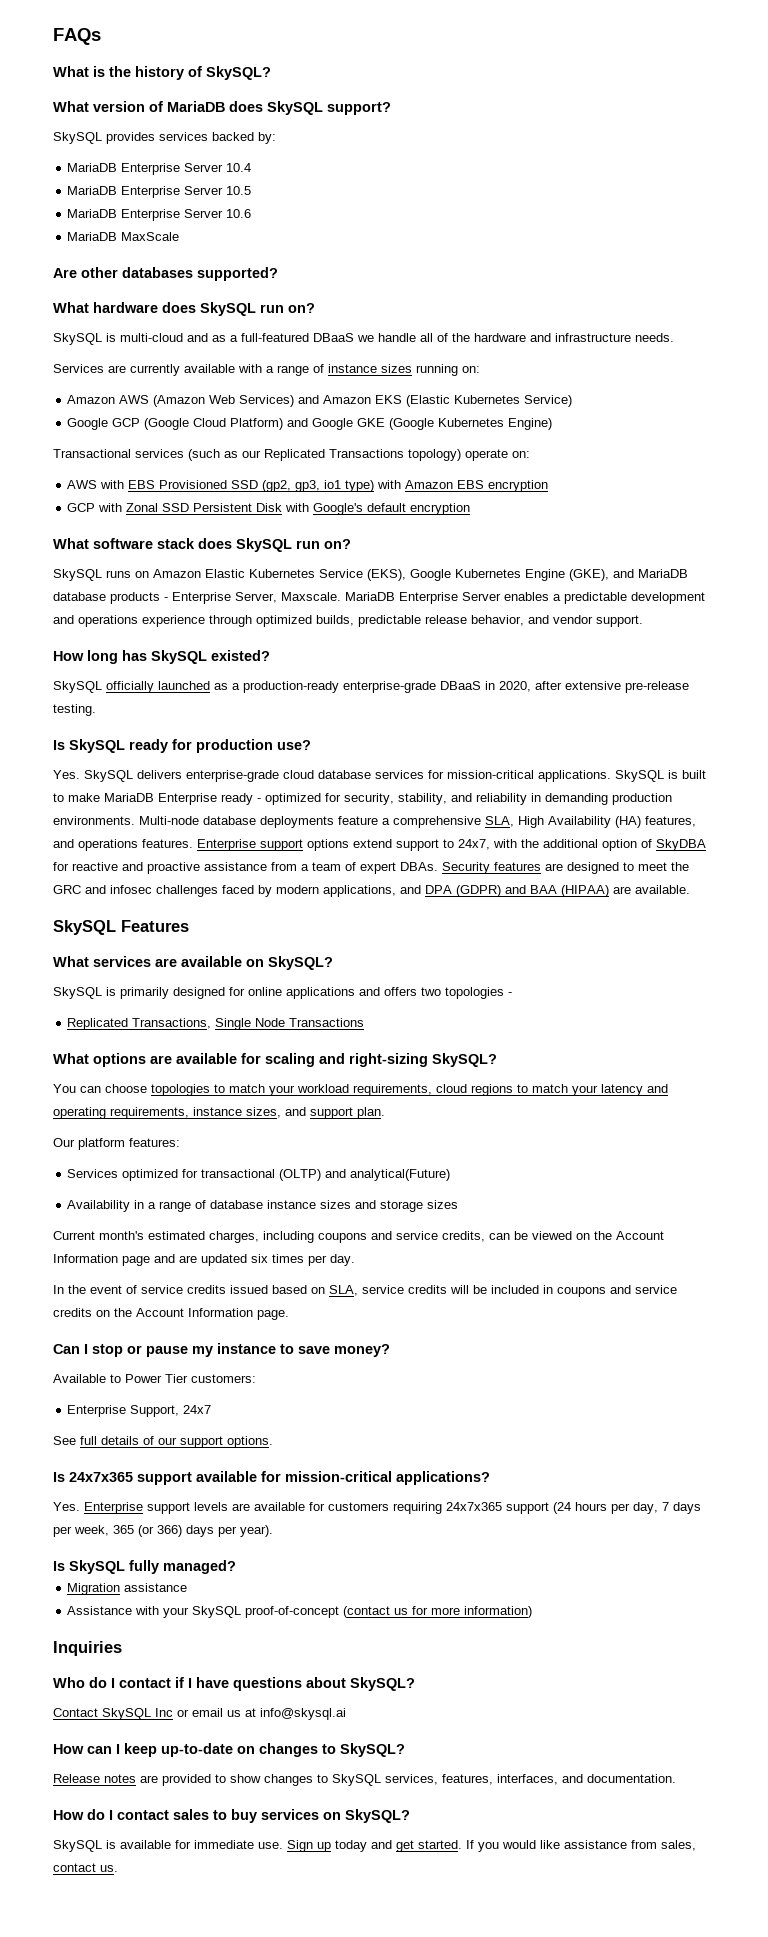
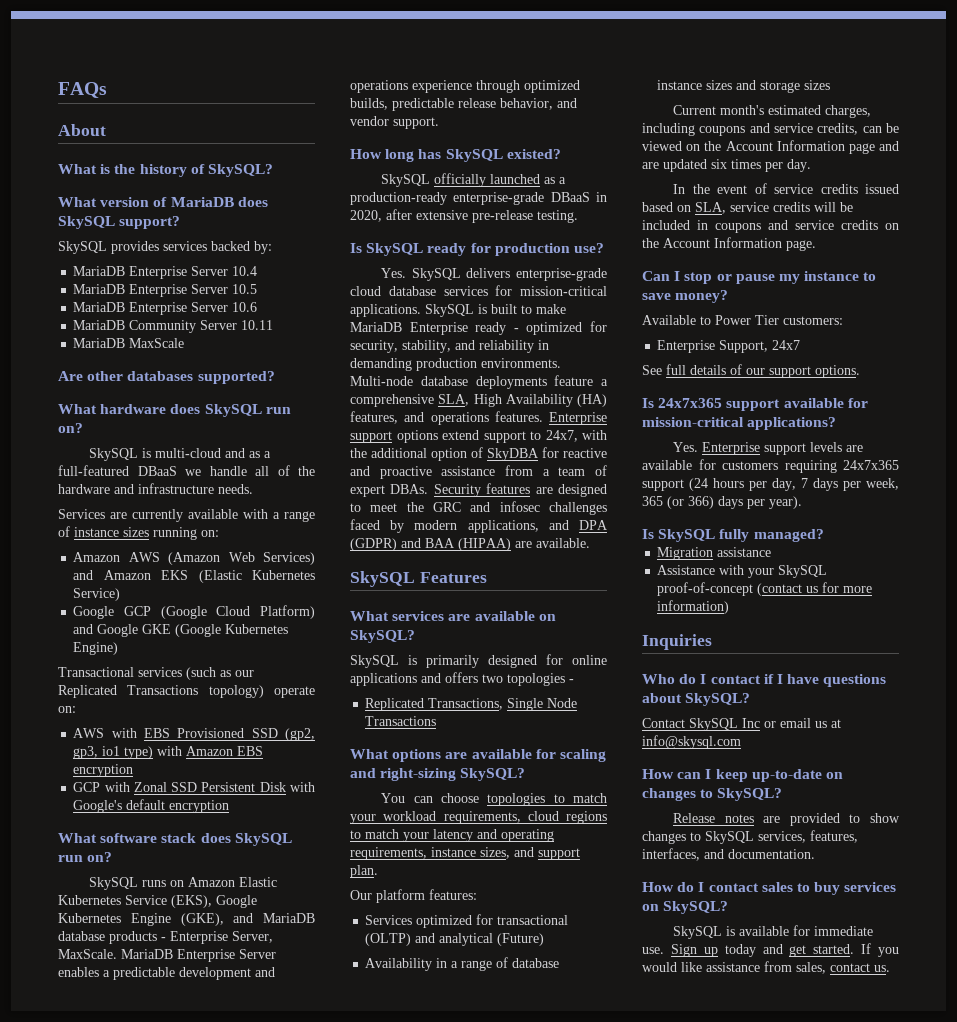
(101, 36) none -> [58,124,106,136] // About
(252, 213) none -> [73,320,274,333] // MariaDB Community Server 10.11
[281,592,341,601] Maxscale. -> [58,949,117,959] MaxScale.
[350,1169,451,1181] analytical(Future) -> [439,933,545,946] analytical (Future)
[260,1708,346,1720] info@skysql.ai -> [642,735,741,749] info@skysql.com

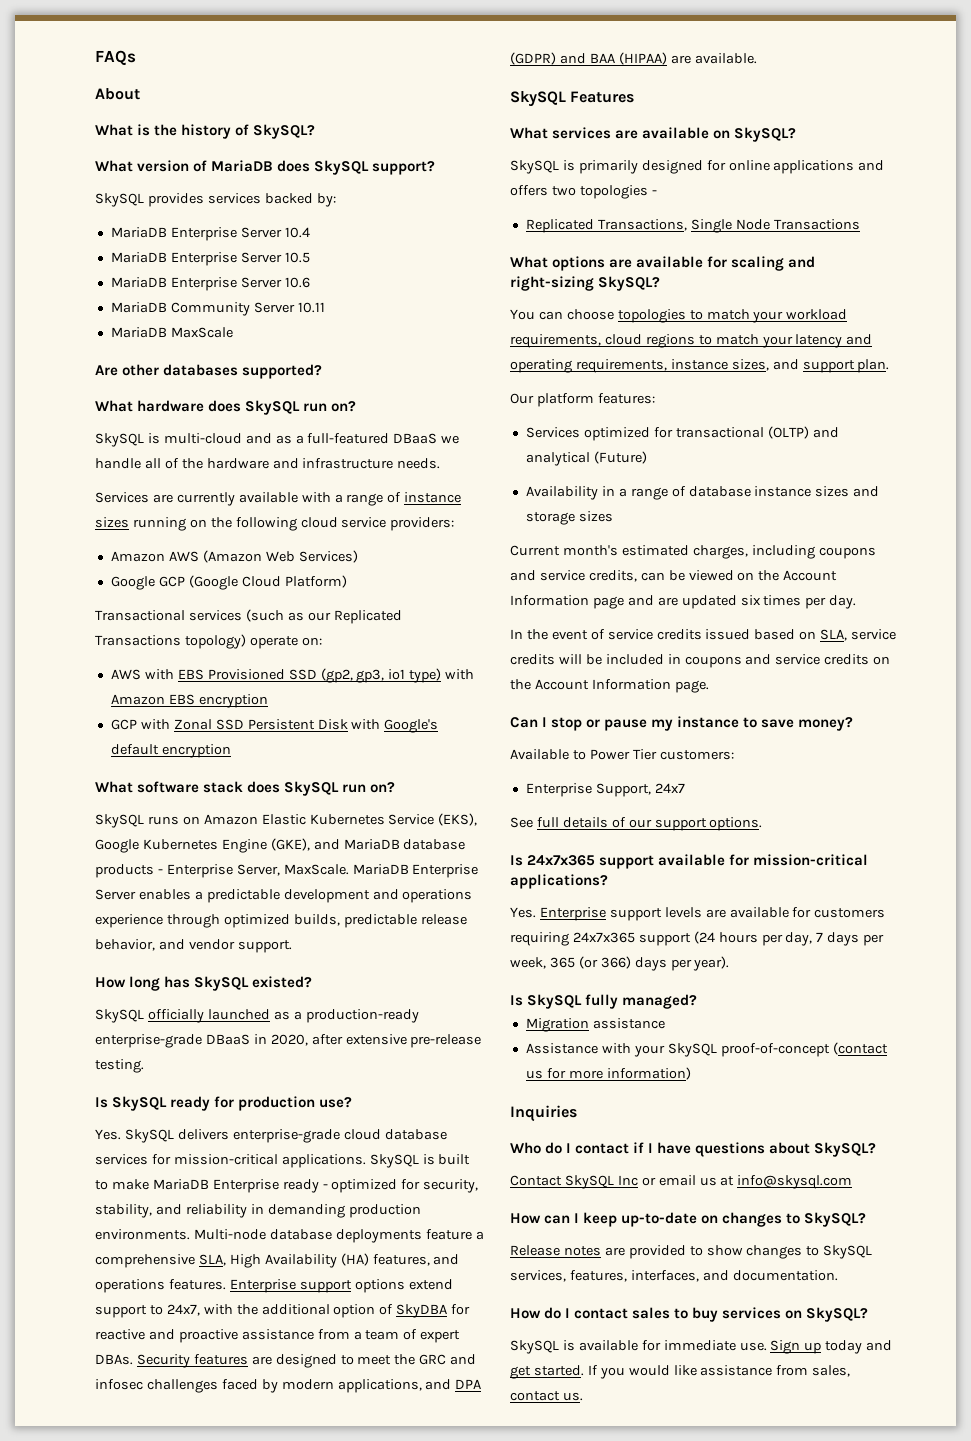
[201,530,219,537] on: -> [189,517,455,531] on the following cloud service providers:
[73,570,315,583] [73,588,121,601] and Amazon EKS (Elastic Kubernetes Service) -> (358, 556) none
[73,624,289,637] [73,642,119,655] and Google GKE (Google Kubernetes Engine) -> (347, 581) none

